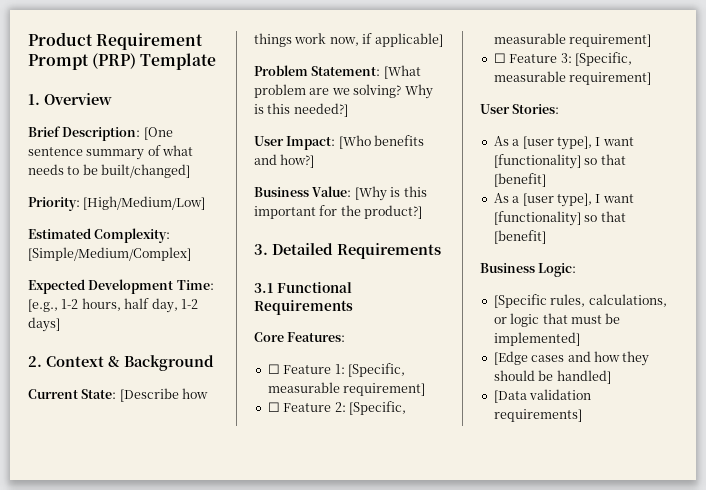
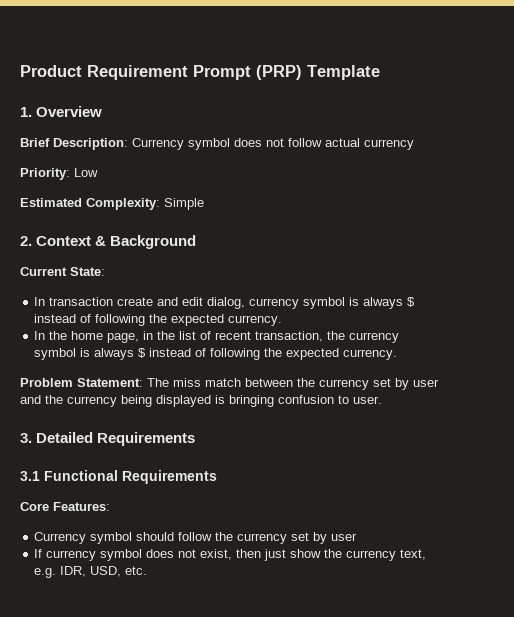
[143,127,173,140] [28,145,194,160] [28,164,191,178] [One sentence summary of what needs to be built/changed] -> [132,138,414,150] Currency symbol does not follow actual currency
[83,196,206,210] [High/Medium/Low] -> [74,168,98,177] Low
[28,247,191,261] [28,279,214,294] [28,298,198,313] [28,317,60,332] [Simple/Medium/Complex] // Expected Development Time: [e.g., 1-2 hours, half day, 1-2 days] -> [164,198,204,210] Simple
[119,388,209,402] [254,33,443,47] [254,65,421,79] [254,84,433,99] [254,103,348,117] [254,135,425,150] [254,154,315,168] [254,186,427,201] [254,205,423,219] [Describe how things work now, if applicable] // Problem Statement: [What problem are we solving? Why is this needed?] // User Impact: [Who benefits and how?] // Business Value: [Why is this important for the product?] -> [34,297,416,309] [34,314,283,326] [34,331,400,343] [34,348,398,360] [20,378,439,390] [20,395,382,407] // In transaction create and edit dialog, currency symbol is always $ instead of following the expected currency. // In the home page, in the list of recent transaction, the currency symbol is always $ instead of following the expected currency. // Problem Statement: The miss match between the currency set by user and the currency being displayed is bringing confusion to user.
[267,363,405,377] [267,382,426,396] [267,401,406,415] [493,33,652,47] [493,52,632,66] [493,71,652,85] [480,104,560,114] [493,136,634,150] [493,154,626,169] [493,173,546,187] [493,193,634,207] [493,211,626,226] [493,230,546,244] [480,263,577,277] [493,294,667,308] [493,313,621,327] [493,332,580,346] [493,351,650,366] [493,370,611,384] [493,389,592,403] [493,409,582,422] ☐ Feature 1: [Specific, measurable requirement] // ☐ Feature 2: [Specific, measurable requirement] // ☐ Feature 3: [Specific, measurable requirement] // User Stories: // As a [user type], I want [functionality] so that [benefit] // As a [user type], I want [functionality] so that [benefit] // Business Logic: // [Specific rules, calculations, or logic that must be implemented] // [Edge cases and how they should be handled] // [Data validation requirements] -> [34,532,358,544] [34,549,427,561] [34,566,148,578] Currency symbol should follow the currency set by user // If currency symbol does not exist, then just show the currency text, e.g. IDR, USD, etc.

